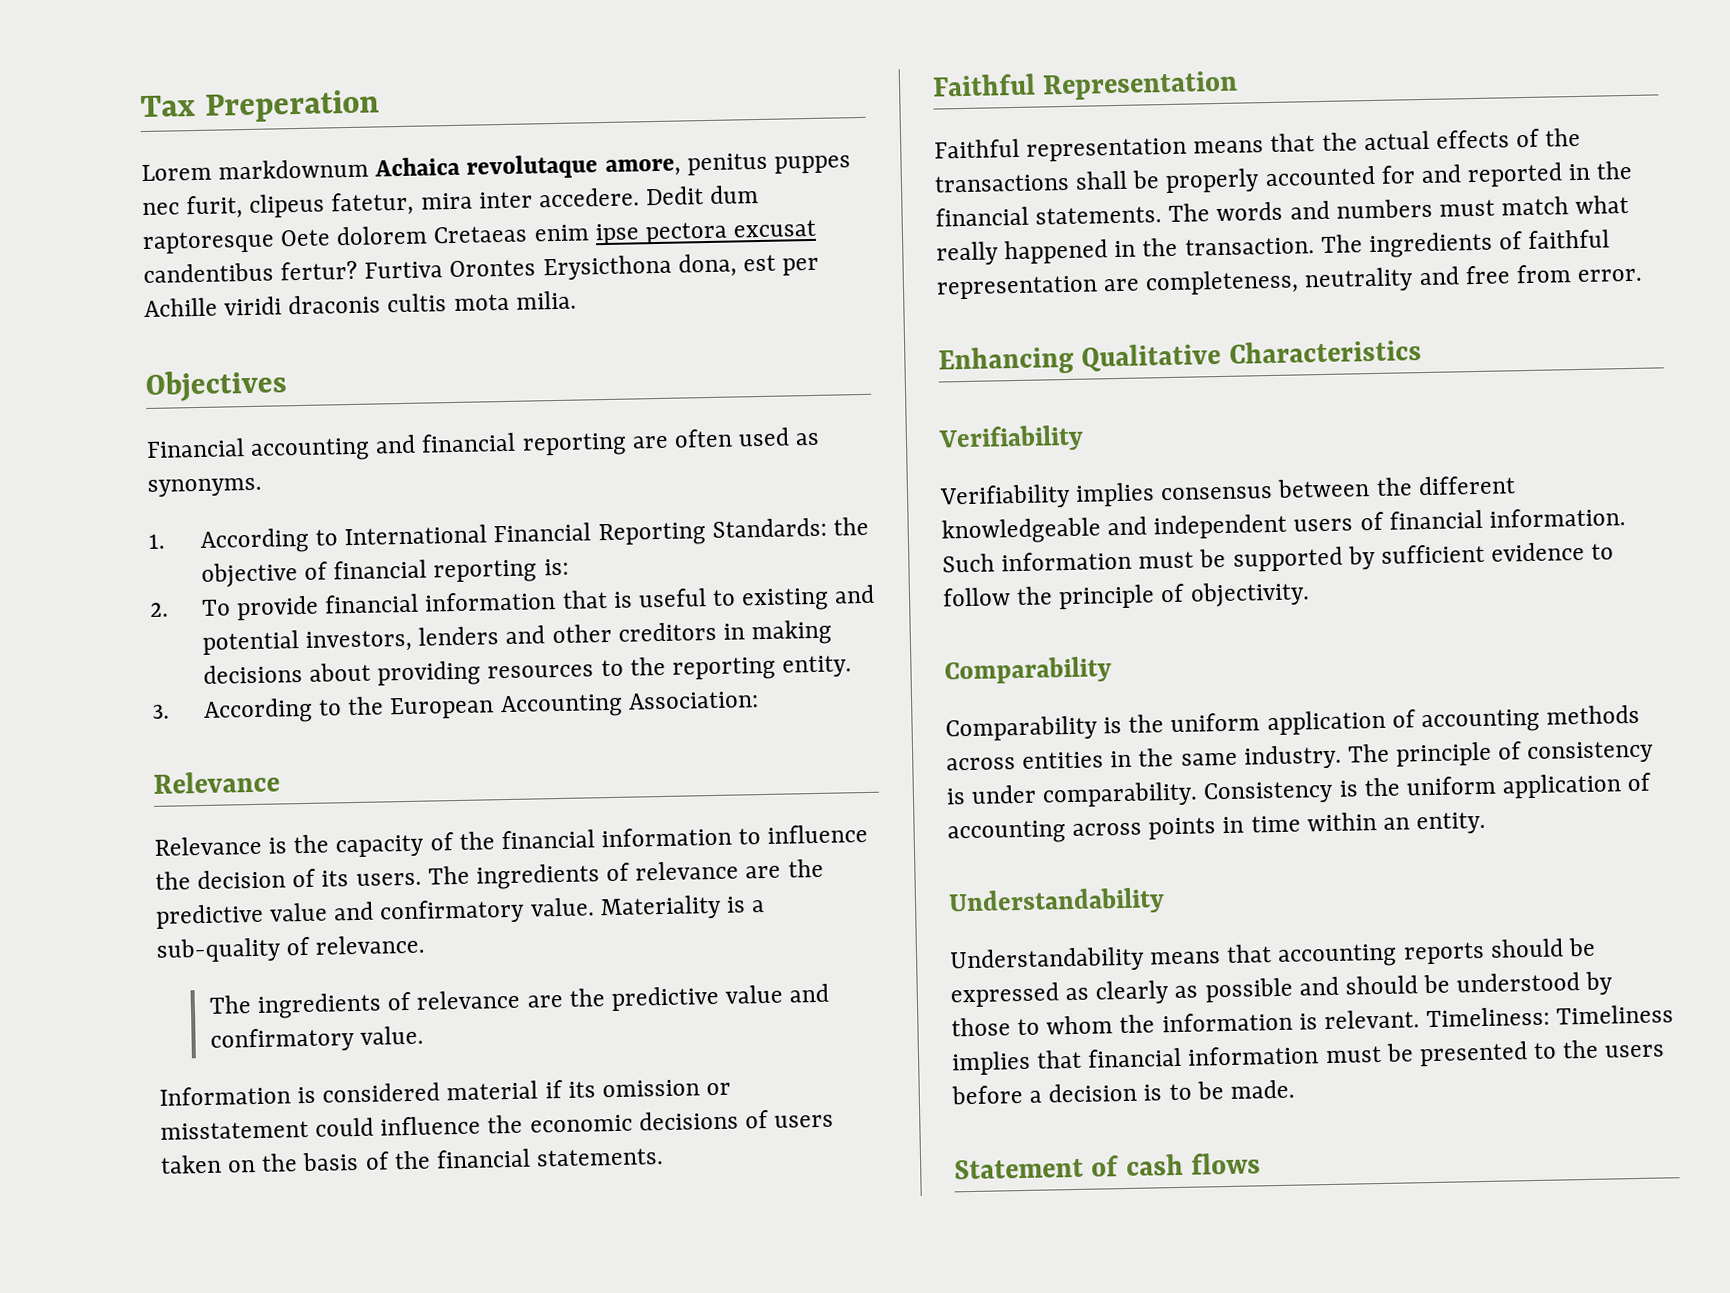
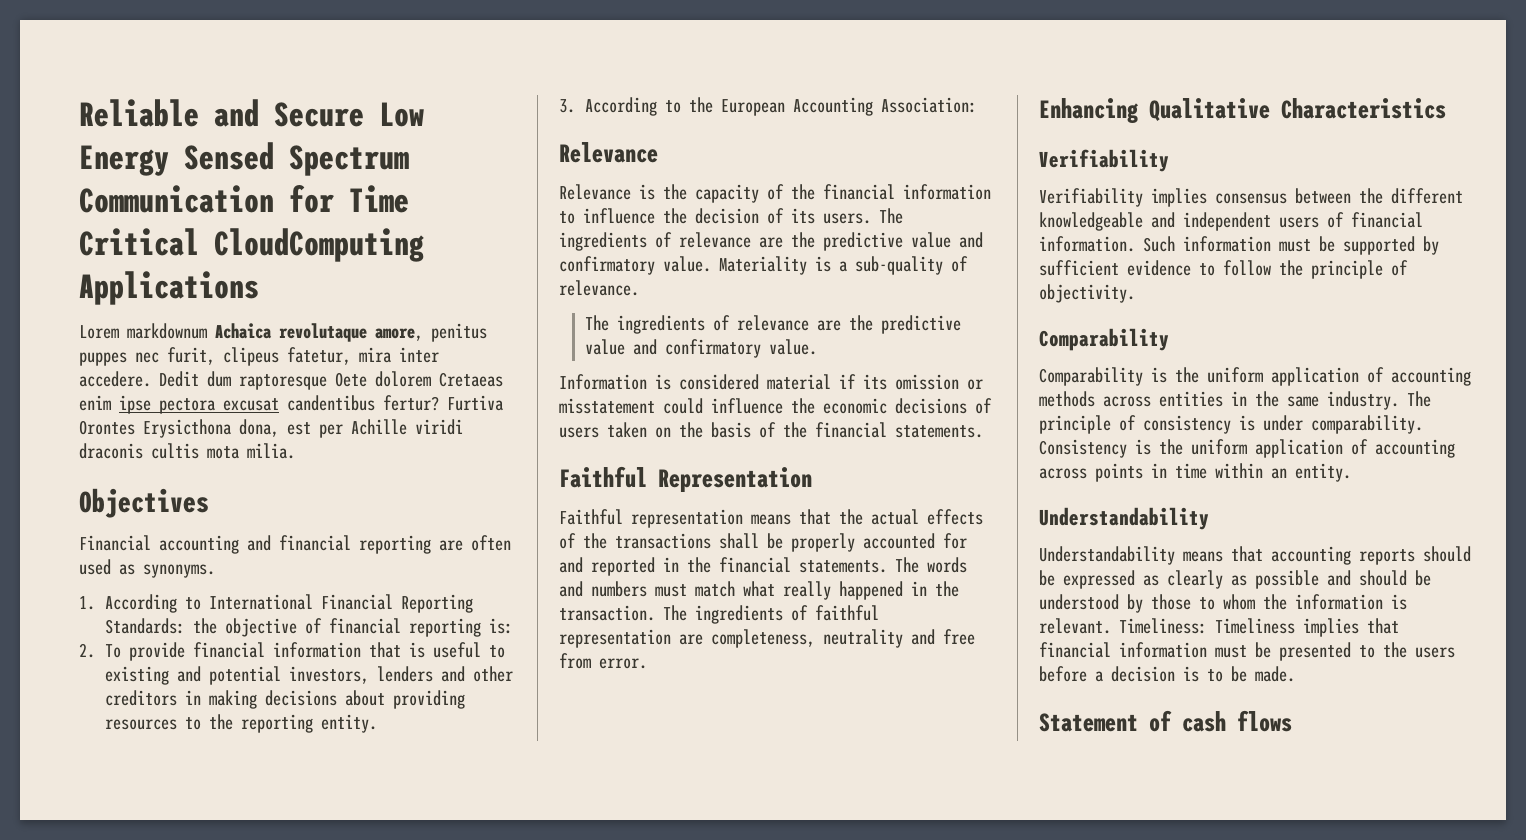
[140,89,380,123] Tax Preperation -> [79,99,424,127] [79,142,409,176] [79,184,409,213] [79,228,424,262] [79,271,259,305] Reliable and Secure Low Energy Sensed Spectrum Communication for Time Critical CloudComputing Applications

